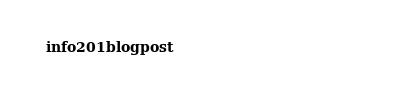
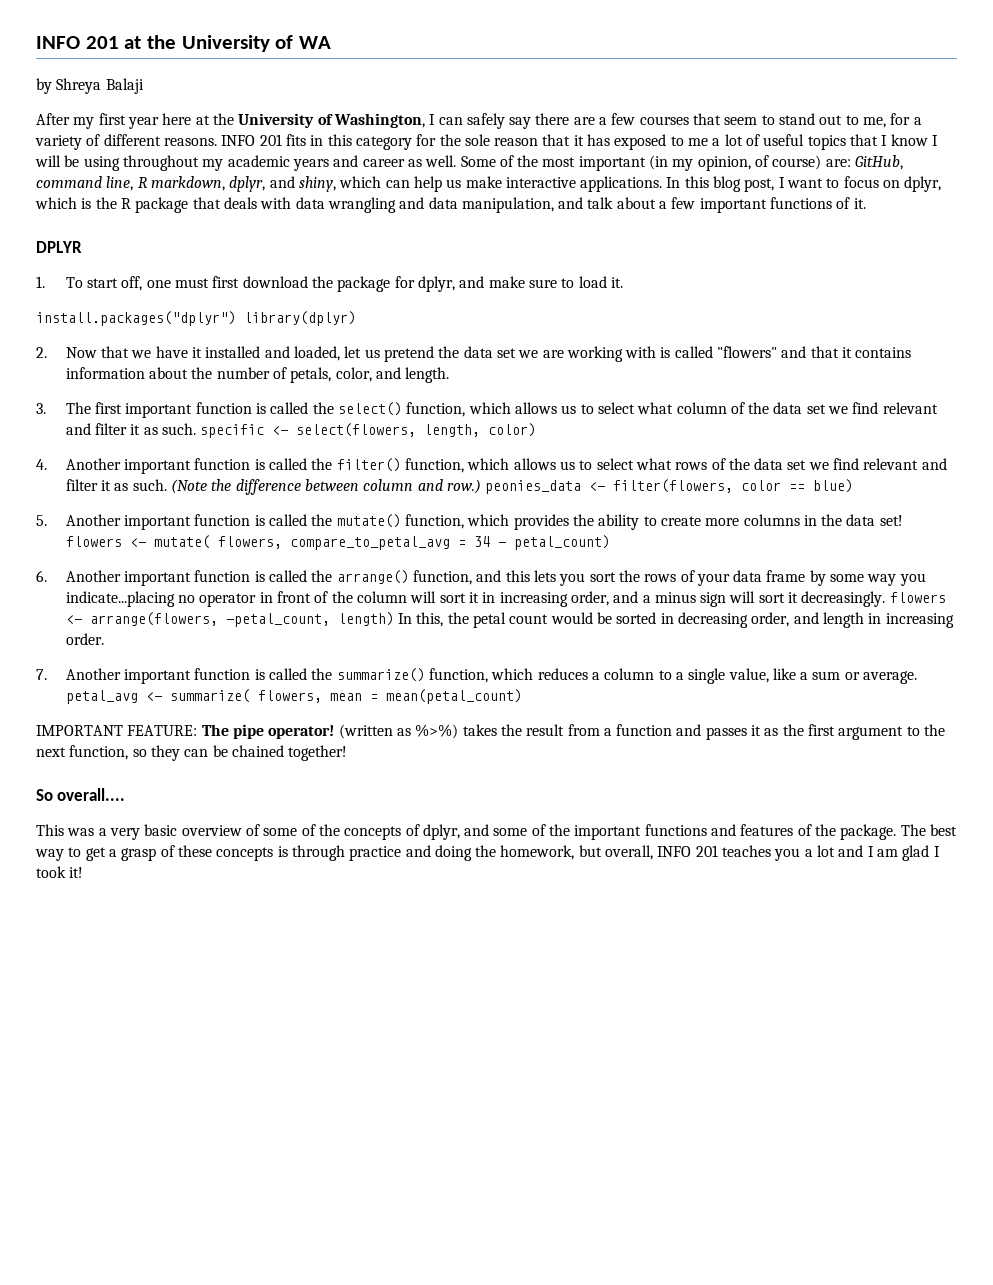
[46,41,174,55] info201blogpost -> [36,35,332,52] [36,78,144,94] [36,113,922,129] [35,134,938,150] [35,155,904,171] [36,176,942,192] [35,197,866,213] [36,241,82,253] [36,276,623,292] [36,311,356,326] [36,346,912,362] [65,367,450,383] [36,402,938,418] [65,423,537,438] [36,458,947,474] [65,479,854,495] [36,514,903,530] [65,535,610,550] [36,570,926,586] [65,591,946,607] [65,612,954,628] [65,633,104,645] [36,668,918,684] [65,689,522,704] [36,724,946,740] [36,745,348,761] [36,788,126,801] [36,824,958,840] [35,845,940,861] [36,866,84,878] INFO 201 at the University of WA // by Shreya Balaji // After my first year here at the University of Washington, I can safely say there are a few courses that seem to stand out to me, for a variety of different reasons. INFO 201 fits in this category for the sole reason that it has exposed to me a lot of useful topics that I know I will be using throughout my academic years and career as well. Some of the most important (in my opinion, of course) are: GitHub, command line, R markdown, dplyr, and shiny, which can help us make interactive applications. In this blog post, I want to focus on dplyr, which is the R package that deals with data wrangling and data manipulation, and talk about a few important functions of it. // DPLYR // 1. To start off, one must first download the package for dplyr, and make sure to load it. // install.packages("dplyr") library(dplyr) // 2. Now that we have it installed and loaded, let us pretend the data set we are working with is called "flowers" and that it contains information about the number of petals, color, and length. // 3. The first important function is called the select() function, which allows us to select what column of the data set we find relevant and filter it as such. specific <- select(flowers, length, color) // 4. Another important function is called the filter() function, which allows us to select what rows of the data set we find relevant and filter it as such. (Note the difference between column and row.) peonies_data <- filter(flowers, color == blue) // 5. Another important function is called the mutate() function, which provides the ability to create more columns in the data set! flowers <- mutate( flowers, compare_to_petal_avg = 34 - petal_count) // 6. Another important function is called the arrange() function, and this lets you sort the rows of your data frame by some way you indicate...placing no operator in front of the column will sort it in increasing order, and a minus sign will sort it decreasingly. flowers <- arrange(flowers, -petal_count, length) In this, the petal count would be sorted in decreasing order, and length in increasing order. // 7. Another important function is called the summarize() function, which reduces a column to a single value, like a sum or average. petal_avg <- summarize( flowers, mean = mean(petal_count) // IMPORTANT FEATURE: The pipe operator! (written as %>%) takes the result from a function and passes it as the first argument to the next function, so they can be chained together! // So overall.... // This was a very basic overview of some of the concepts of dplyr, and some of the important functions and features of the package. The best way to get a grasp of these concepts is through practice and doing the homework, but overall, INFO 201 teaches you a lot and I am glad I took it!

